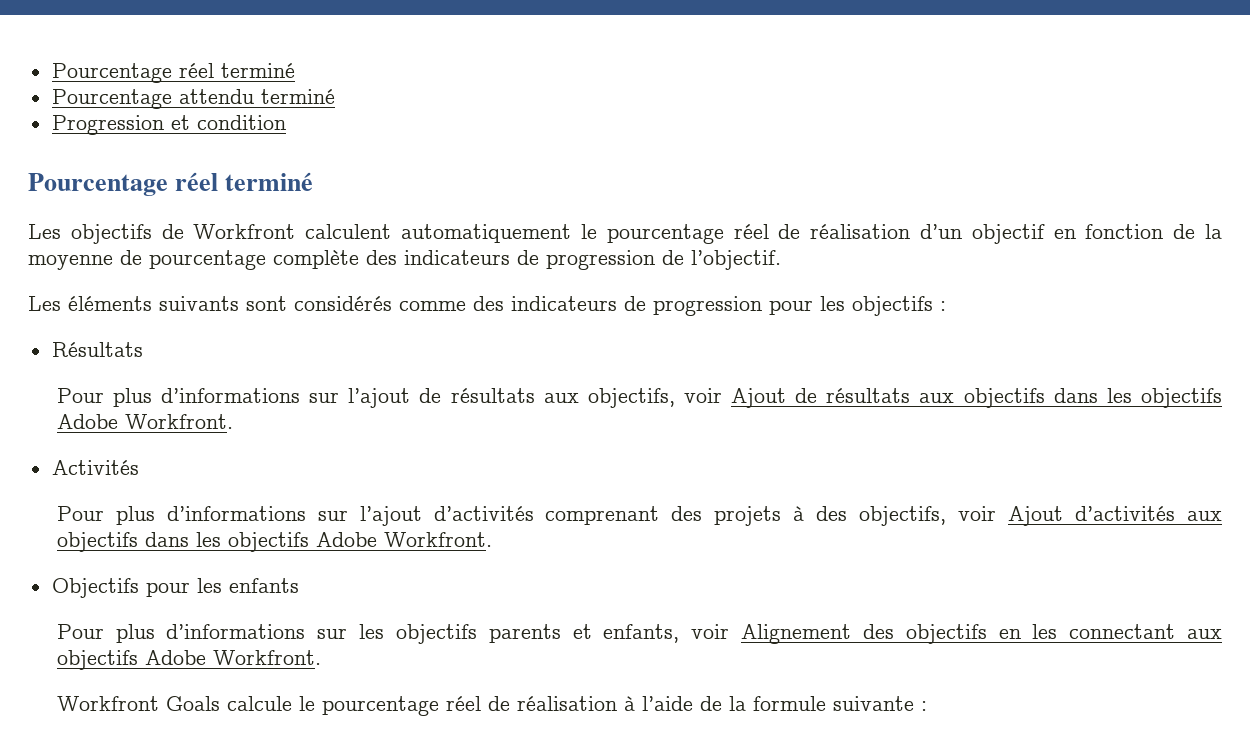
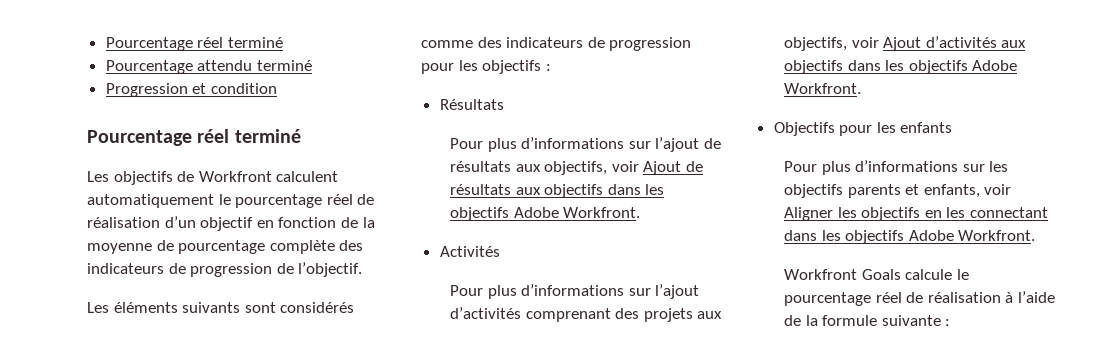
[793,506,848,521] à des -> [697,311,723,319] aux
[741,624,894,644] Alignement des -> [783,207,857,221] Aligner les
[1187,629,1222,639] aux -> [783,230,841,241] dans les

